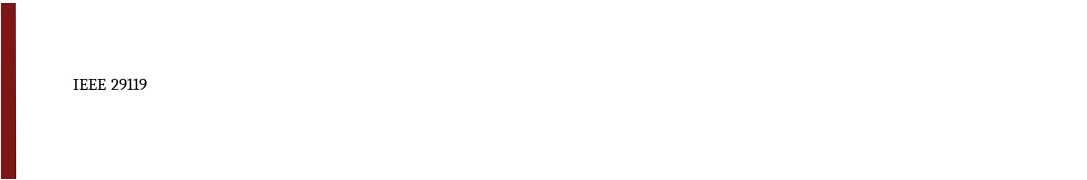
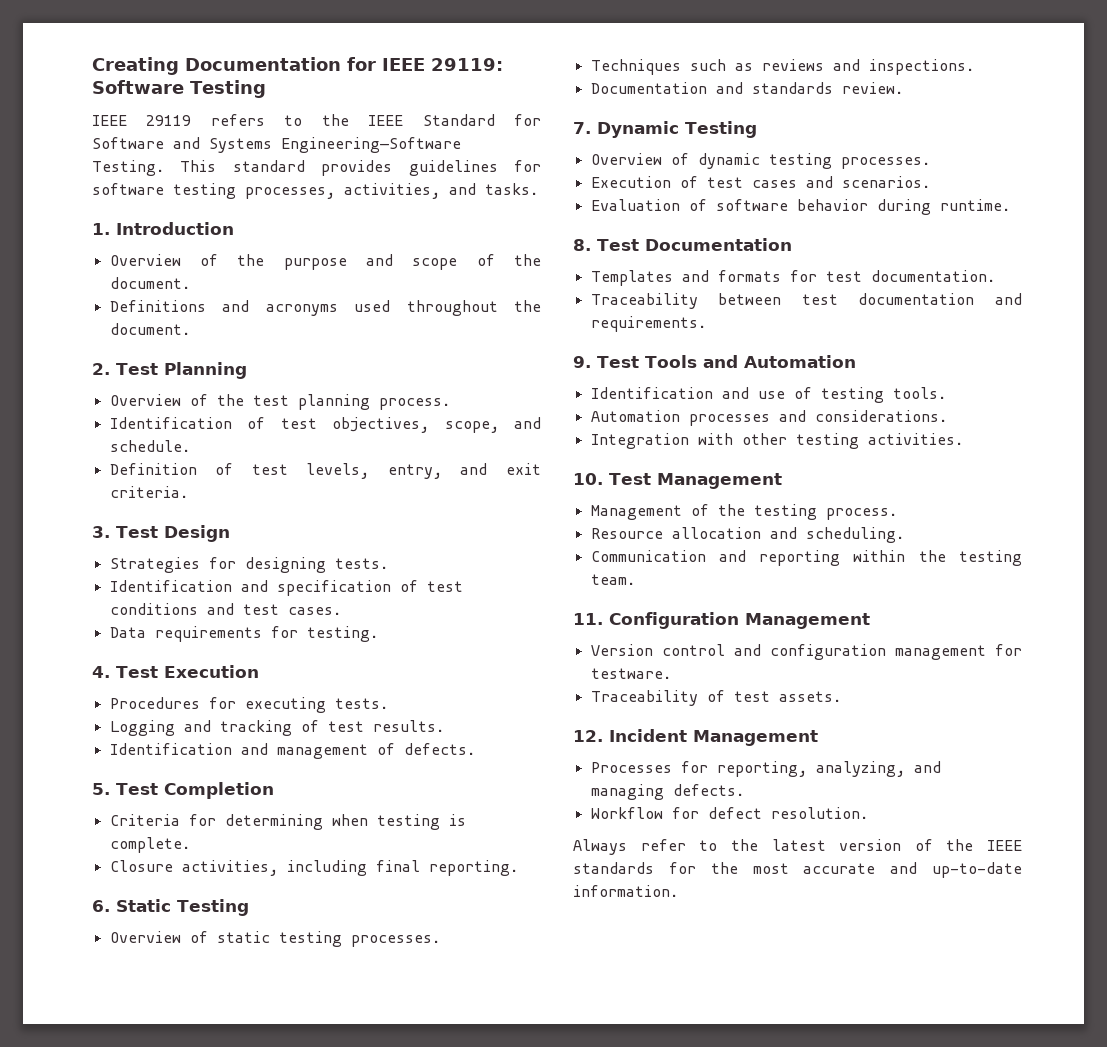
[72,77,148,91] IEEE 29119 -> [92,57,503,75] [92,80,266,98] [92,114,541,126] [92,137,461,153] [92,160,541,176] [92,183,538,199] [92,222,234,235] [109,254,541,270] [109,277,190,289] [109,300,541,316] [109,323,190,335] [92,362,247,379] [109,394,450,410] [109,417,541,433] [109,440,190,452] [109,463,541,479] [109,486,188,498] [92,525,230,542] [109,557,388,573] [109,580,463,596] [109,603,341,615] [109,626,378,642] [92,665,259,678] [109,697,388,713] [109,720,444,736] [109,743,475,759] [92,782,274,799] [109,814,466,830] [109,837,190,853] [109,860,518,876] [92,899,249,916] [109,931,440,947] [590,59,974,75] [590,82,903,94] [573,121,757,138] [590,153,930,169] [590,176,930,188] [590,199,1010,215] [573,238,792,251] [590,270,995,286] [590,293,1022,309] [590,316,706,332] [573,355,856,368] [590,387,946,403] [590,410,947,426] [590,433,963,449] [573,473,782,489] [590,504,897,520] [590,527,904,543] [590,550,1022,566] [590,574,635,585] [573,612,870,629] [590,644,1022,660] [590,668,671,679] [590,690,841,706] [573,729,818,746] [590,761,941,777] [590,784,744,800] [590,807,868,819] [573,839,1022,855] [573,862,1022,878] [573,885,678,897] Creating Documentation for IEEE 29119: Software Testing // IEEE 29119 refers to the IEEE Standard for Software and Systems Engineering—Software Testing. This standard provides guidelines for software testing processes, activities, and tasks. // 1. Introduction // Overview of the purpose and scope of the document. // Definitions and acronyms used throughout the document. // 2. Test Planning // Overview of the test planning process. // Identification of test objectives, scope, and schedule. // Definition of test levels, entry, and exit criteria. // 3. Test Design // Strategies for designing tests. // Identification and specification of test conditions and test cases. // Data requirements for testing. // 4. Test Execution // Procedures for executing tests. // Logging and tracking of test results. // Identification and management of defects. // 5. Test Completion // Criteria for determining when testing is complete. // Closure activities, including final reporting. // 6. Static Testing // Overview of static testing processes. // Techniques such as reviews and inspections. // Documentation and standards review. // 7. Dynamic Testing // Overview of dynamic testing processes. // Execution of test cases and scenarios. // Evaluation of software behavior during runtime. // 8. Test Documentation // Templates and formats for test documentation. // Traceability between test documentation and requirements. // 9. Test Tools and Automation // Identification and use of testing tools. // Automation processes and considerations. // Integration with other testing activities. // 10. Test Management // Management of the testing process. // Resource allocation and scheduling. // Communication and reporting within the testing team. // 11. Configuration Management // Version control and configuration management for testware. // Traceability of test assets. // 12. Incident Management // Processes for reporting, analyzing, and managing defects. // Workflow for defect resolution. // Always refer to the latest version of the IEEE standards for the most accurate and up-to-date information.

